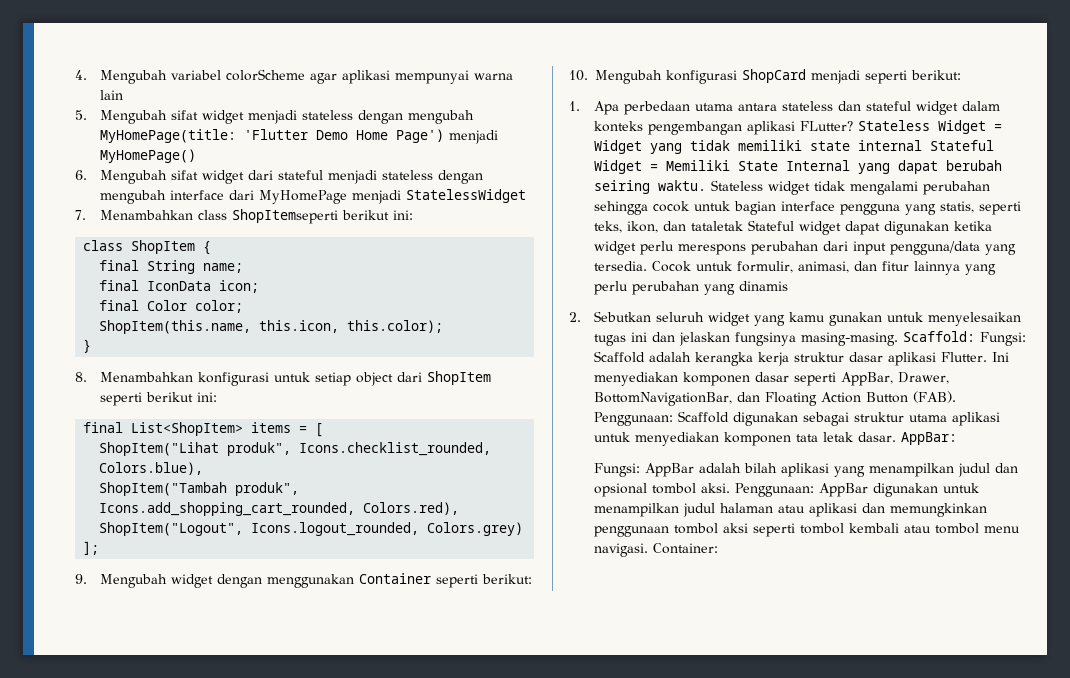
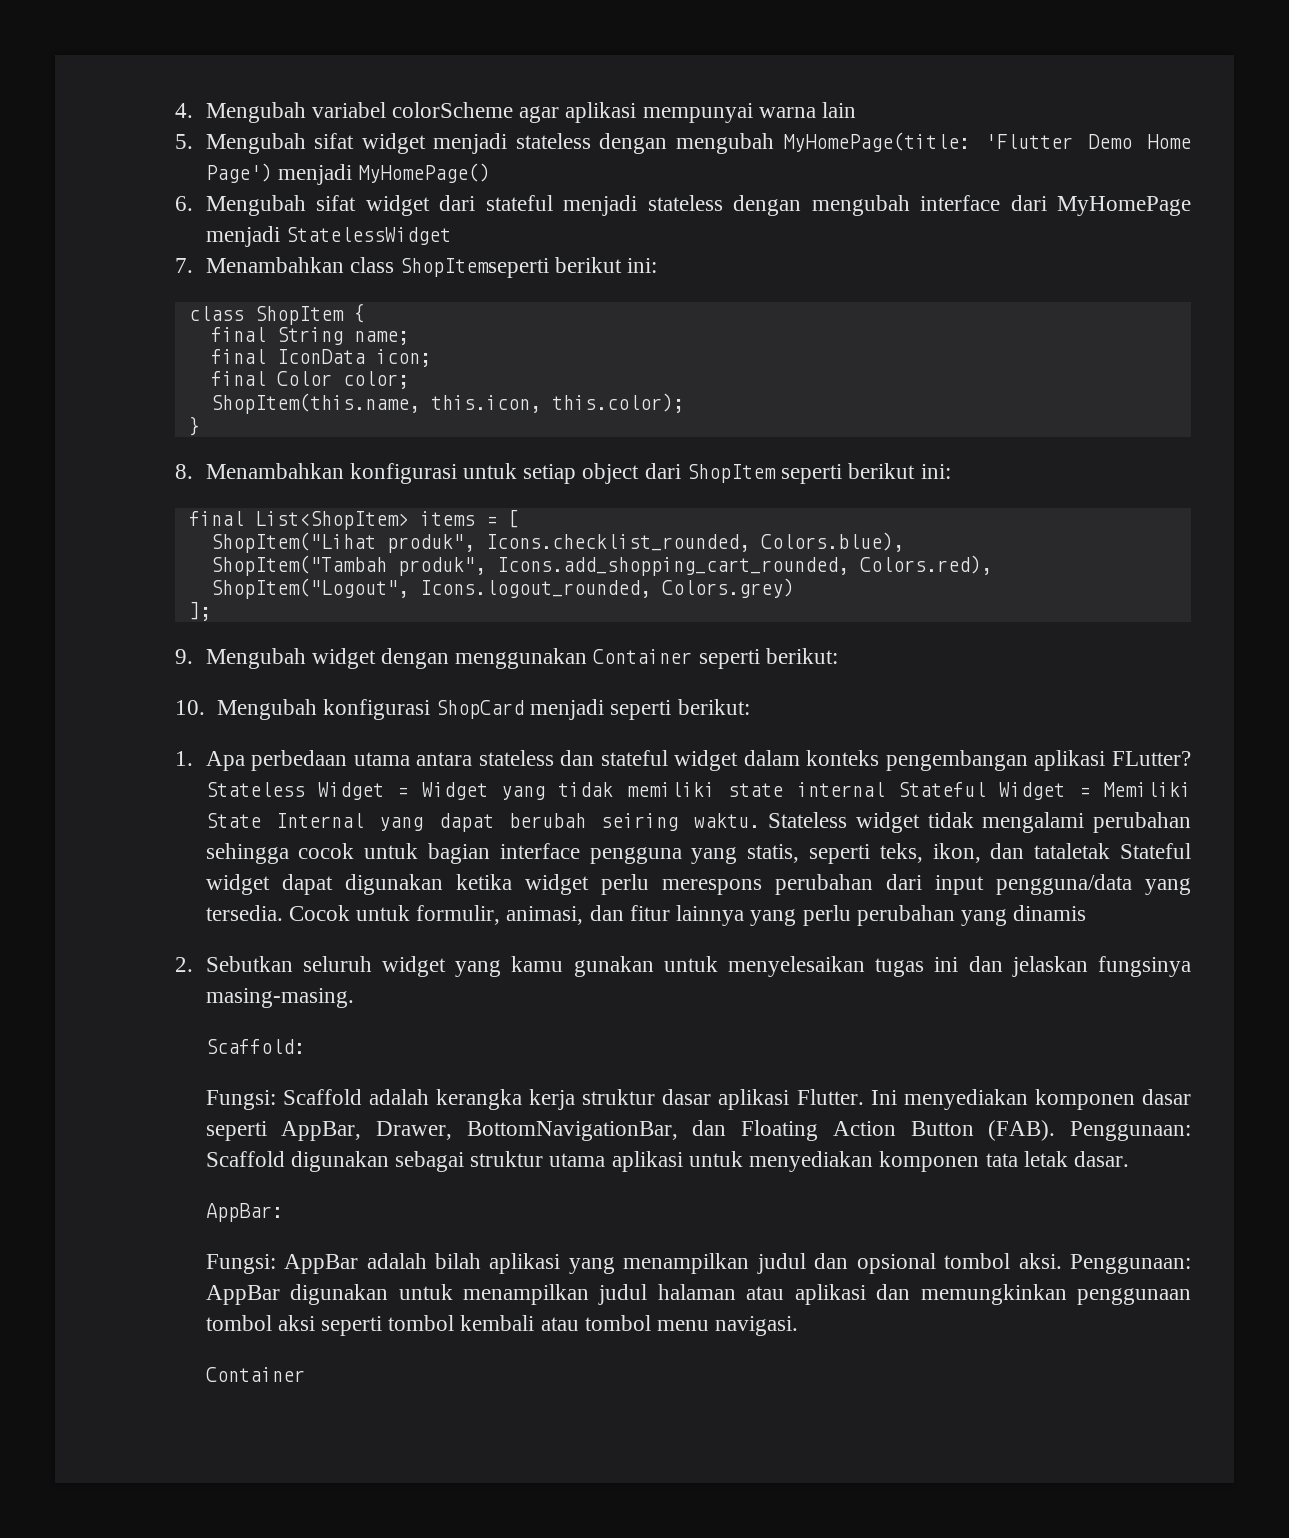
(898, 339) none -> (354, 998) //
(975, 336) none -> (305, 1046) //
(896, 437) none -> (1129, 1159) //
[652,543,718,554] Container: -> [205,1367,305,1382] // Container

